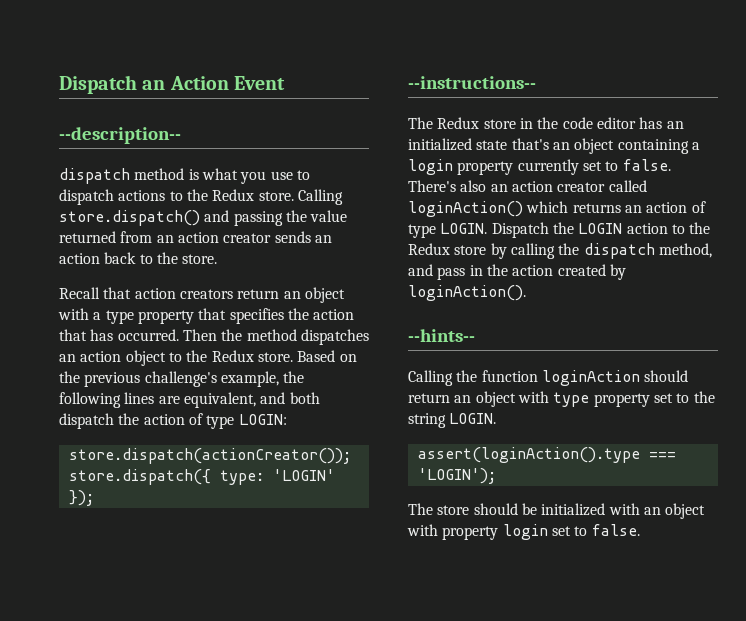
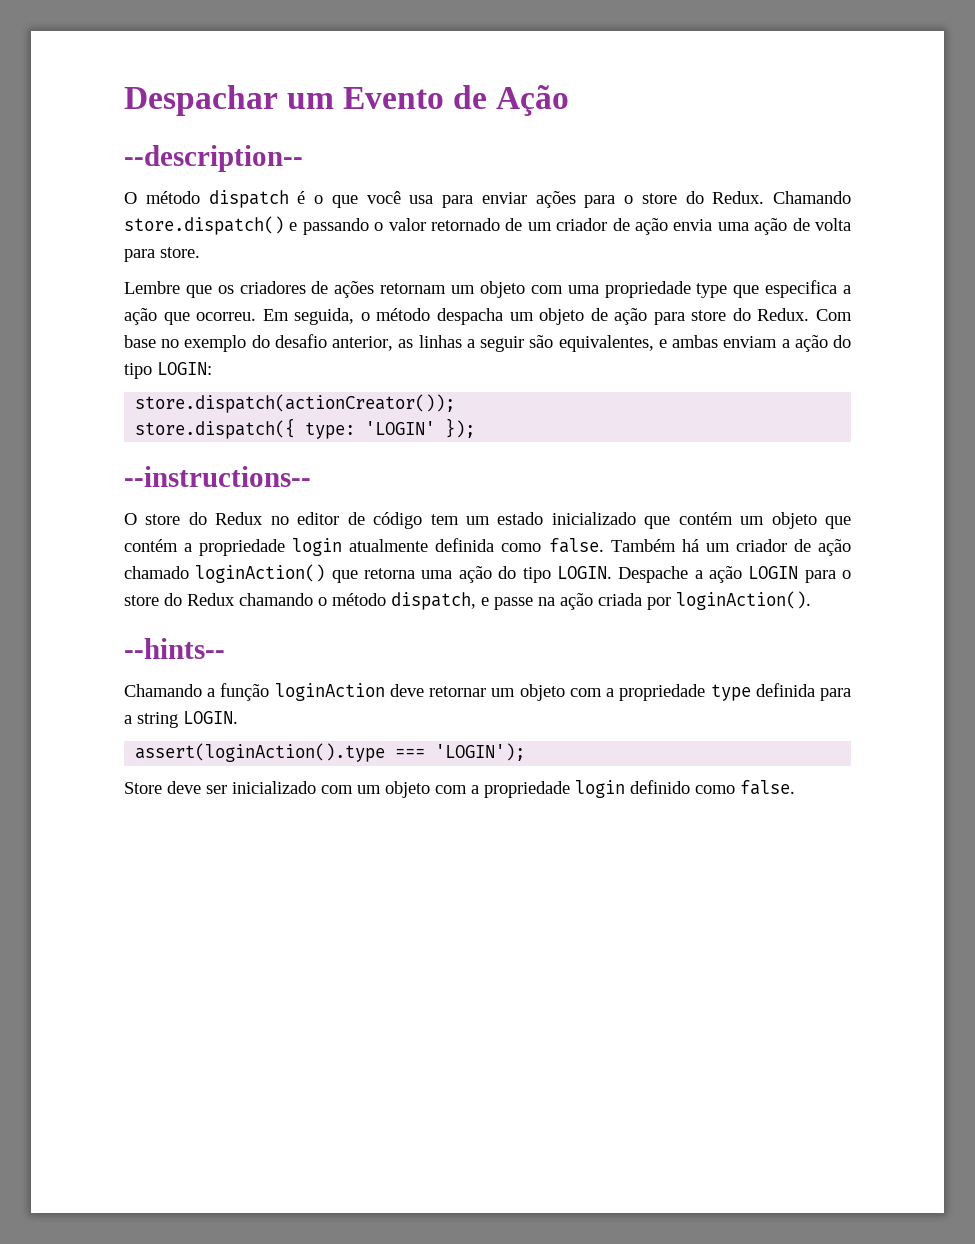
[59,75,285,94] [59,127,181,144] [59,168,310,184] [59,189,343,205] [59,210,348,226] [59,231,332,243] [59,252,218,264] [59,287,345,303] [58,308,355,324] [59,329,369,345] [59,350,357,366] [59,371,305,387] [59,392,320,408] [59,413,235,429] Dispatch an Action Event // --description-- // dispatch method is what you use to dispatch actions to the Redux store. Calling store.dispatch() and passing the value returned from an action creator sends an action back to the store. // Recall that action creators return an object with a type property that specifies the action that has occurred. Then the method dispatches an action object to the Redux store. Based on the previous challenge's example, the following lines are equivalent, and both dispatch the action of type -> [124,85,570,116] [124,145,303,172] [124,190,851,208] [124,216,851,235] [124,247,200,262] [124,280,852,298] [124,308,852,325] [124,334,852,352] [124,363,152,379] Despachar um Evento de Ação // --description-- // O método dispatch é o que você usa para enviar ações para o store do Redux. Chamando store.dispatch() e passando o valor retornado de um criador de ação envia uma ação de volta para store. // Lembre que os criadores de ações retornam um objeto com uma propriedade type que especifica a ação que ocorreu. Em seguida, o método despacha um objeto de ação para store do Redux. Com base no exemplo do desafio anterior, as linhas a seguir são equivalentes, e ambas enviam a ação do tipo
[408,117,684,129] [408,138,700,154] [408,159,671,175] [408,180,647,192] [408,201,706,217] [408,222,711,238] [408,243,712,259] [408,264,626,280] [408,285,526,301] [408,329,475,342] [408,370,689,386] [408,391,715,407] The Redux store in the code editor has an initialized state that's an object containing a login property currently set to false. There's also an action creator called loginAction() which returns an action of type LOGIN. Dispatch the LOGIN action to the Redux store by calling the dispatch method, and pass in the action created by loginAction(). // --hints-- // Calling the function loginAction should return an object with type property set to the -> [124,512,851,529] [124,538,852,556] [124,564,851,583] [124,591,811,610] [124,638,225,659] [124,683,852,701] [124,715,132,724] O store do Redux no editor de código tem um estado inicializado que contém um objeto que contém a propriedade login atualmente definida como false. Também há um criador de ação chamado loginAction() que retorna uma ação do tipo LOGIN. Despache a ação LOGIN para o store do Redux chamando o método dispatch, e passe na ação criada por loginAction(). // --hints-- // Chamando a função loginAction deve retornar um objeto com a propriedade type definida para a
[408,503,706,519] [407,524,588,540] The store should be initialized with an object with property login set to -> [124,780,735,798] Store deve ser inicializado com um objeto com a propriedade login definido como

